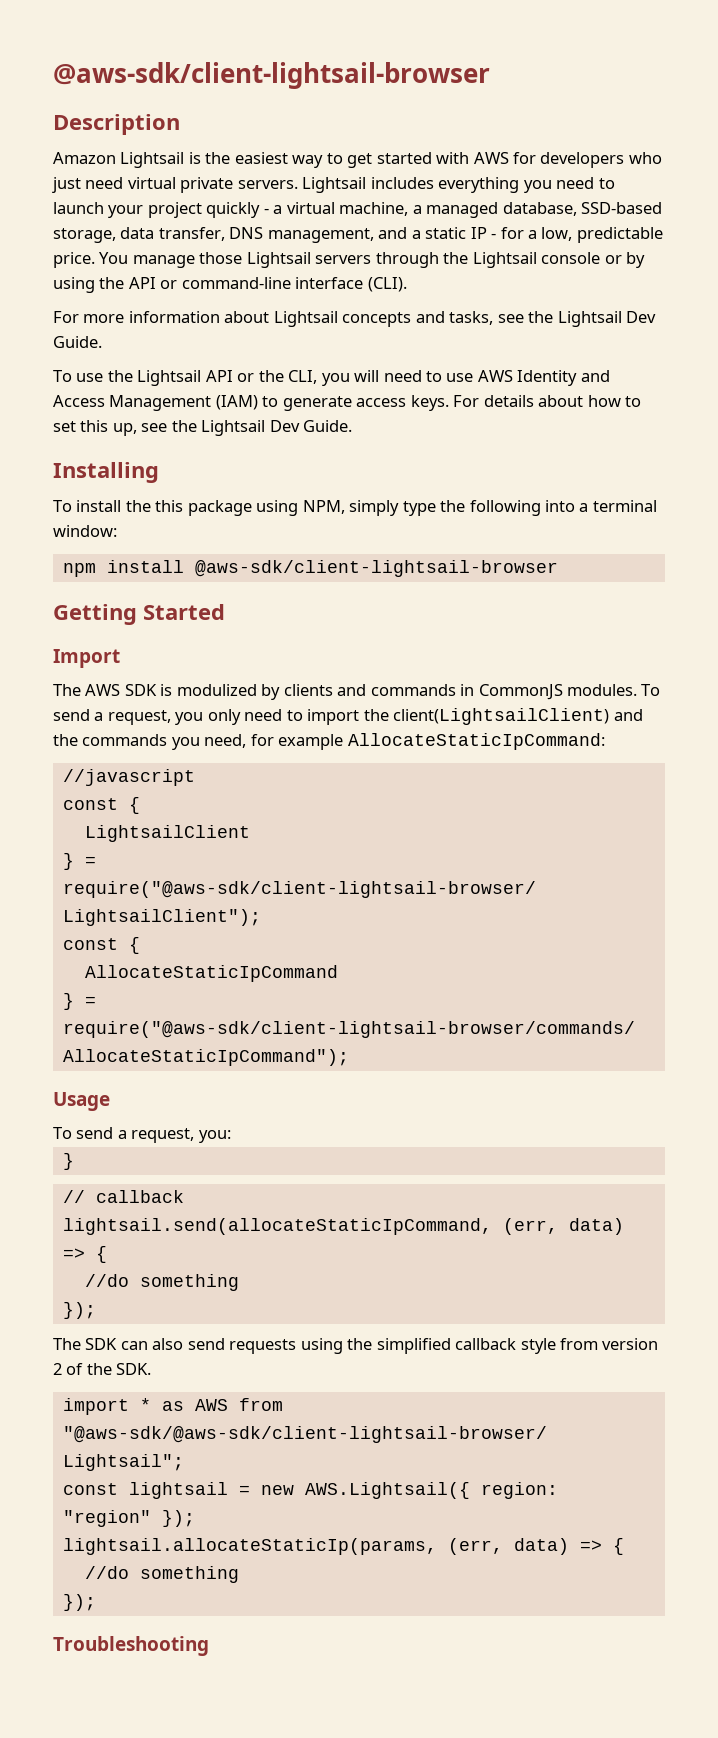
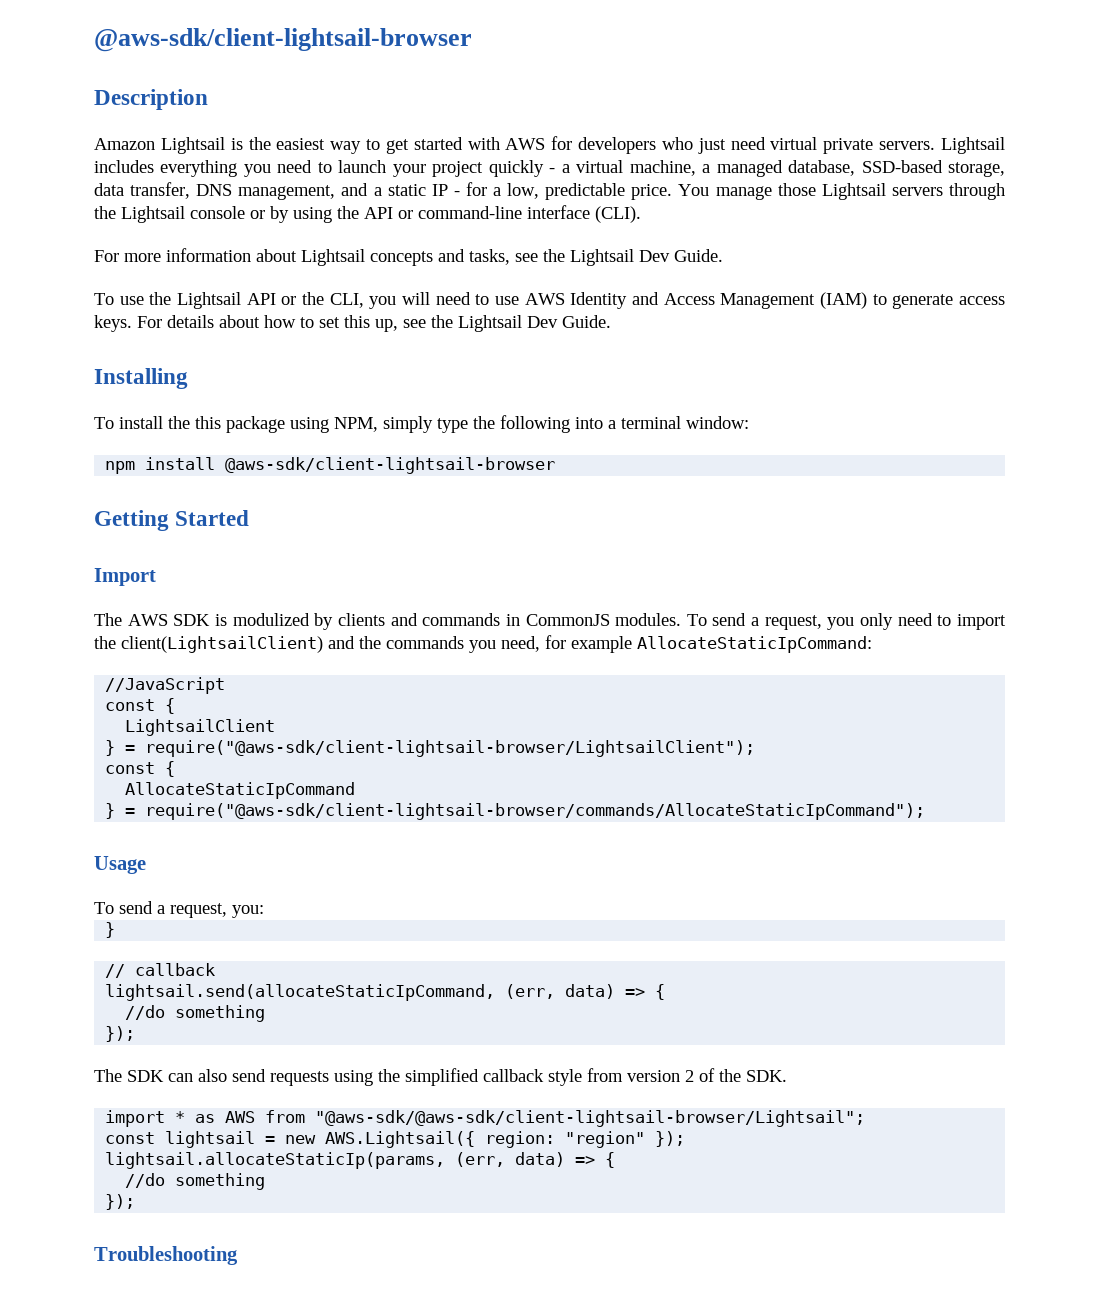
[62,769,195,786] //javascript -> [105,677,226,694] //JavaScript

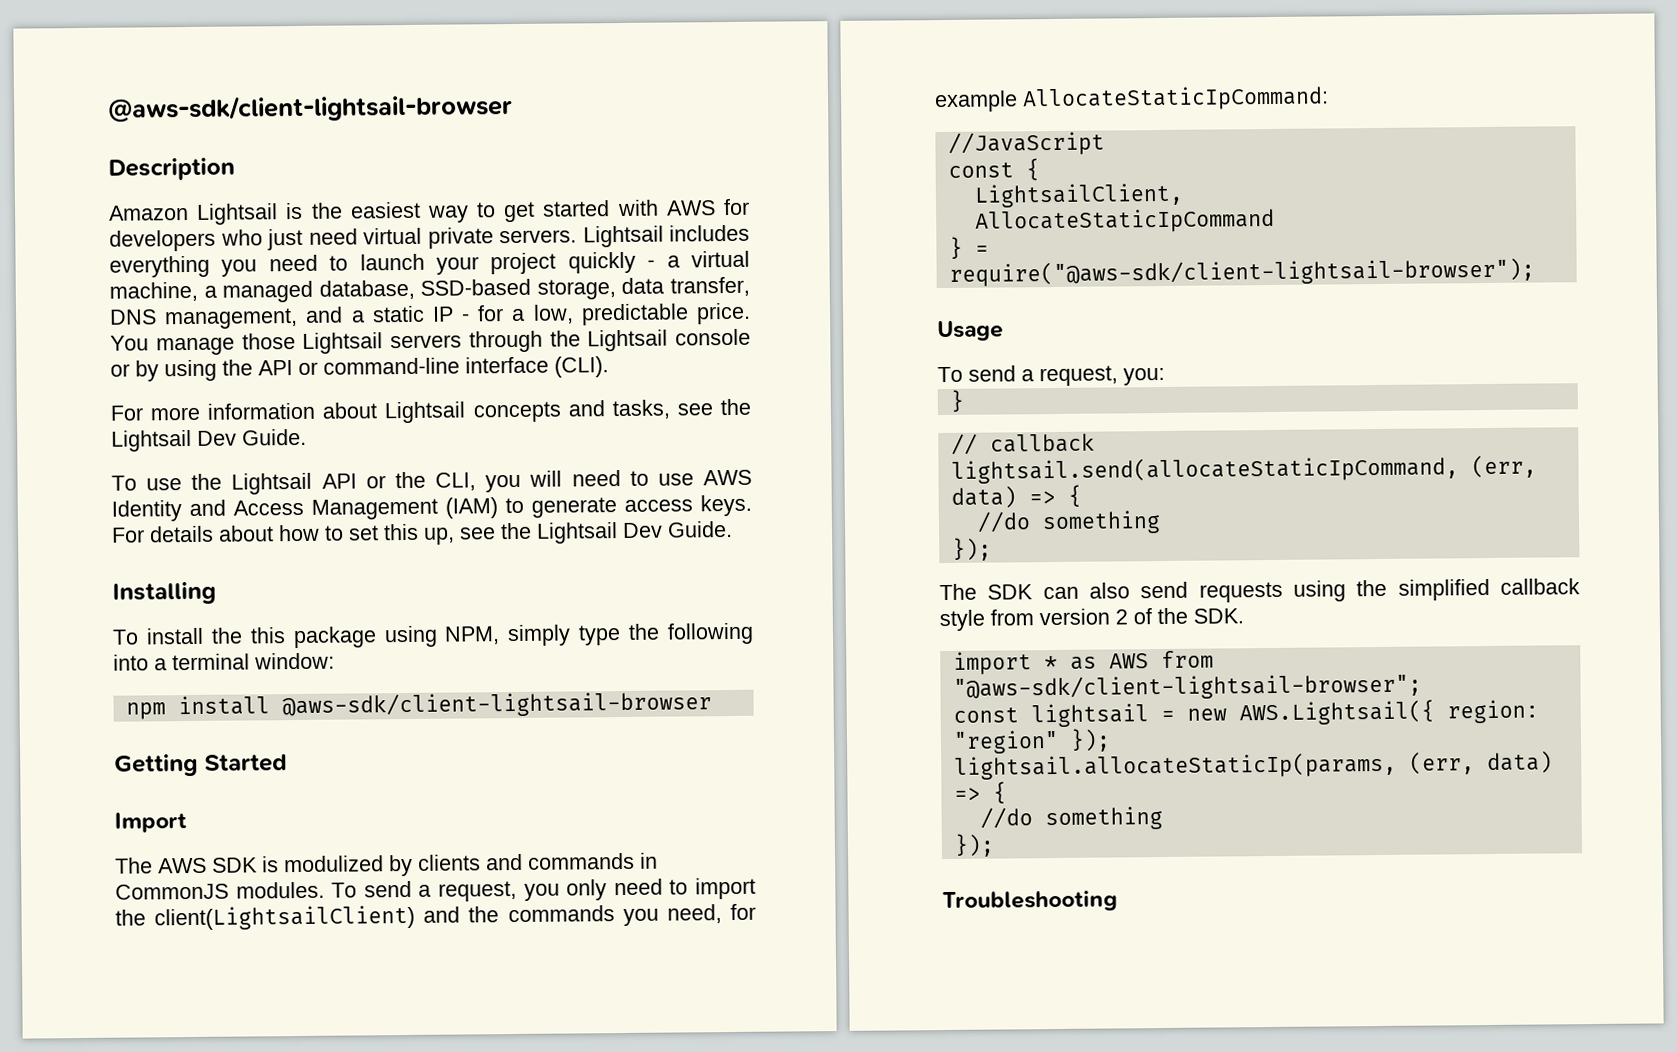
[125,719,276,736] [105,740,756,757] [105,761,176,777] LightsailClient // } = require("@aws-sdk/client-lightsail-browser/LightsailClient"); // const { -> [973,182,1184,208] LightsailClient,
[145,803,926,820] require("@aws-sdk/client-lightsail-browser/commands/AllocateStaticIpCommand"); -> [948,257,1535,287] require("@aws-sdk/client-lightsail-browser");
[315,1110,866,1127] "@aws-sdk/@aws-sdk/client-lightsail-browser/Lightsail"; -> [952,673,1422,701] "@aws-sdk/client-lightsail-browser";

